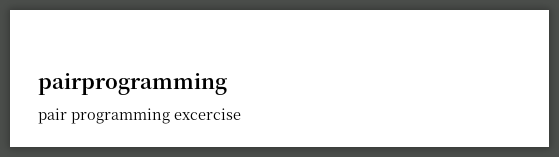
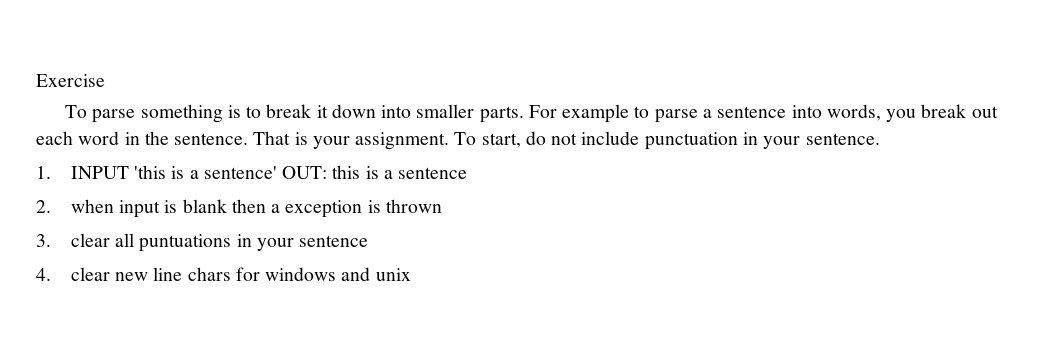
[38,73,227,95] [38,108,241,124] pairprogramming // pair programming excercise -> [36,74,105,87] [65,104,998,123] [36,131,880,150] [36,165,468,179] [36,199,443,218] [36,233,369,252] [36,267,411,281] Exercise // To parse something is to break it down into smaller parts. For example to parse a sentence into words, you break out each word in the sentence. That is your assignment. To start, do not include punctuation in your sentence. // 1. INPUT 'this is a sentence' OUT: this is a sentence // 2. when input is blank then a exception is thrown // 3. clear all puntuations in your sentence // 4. clear new line chars for windows and unix

